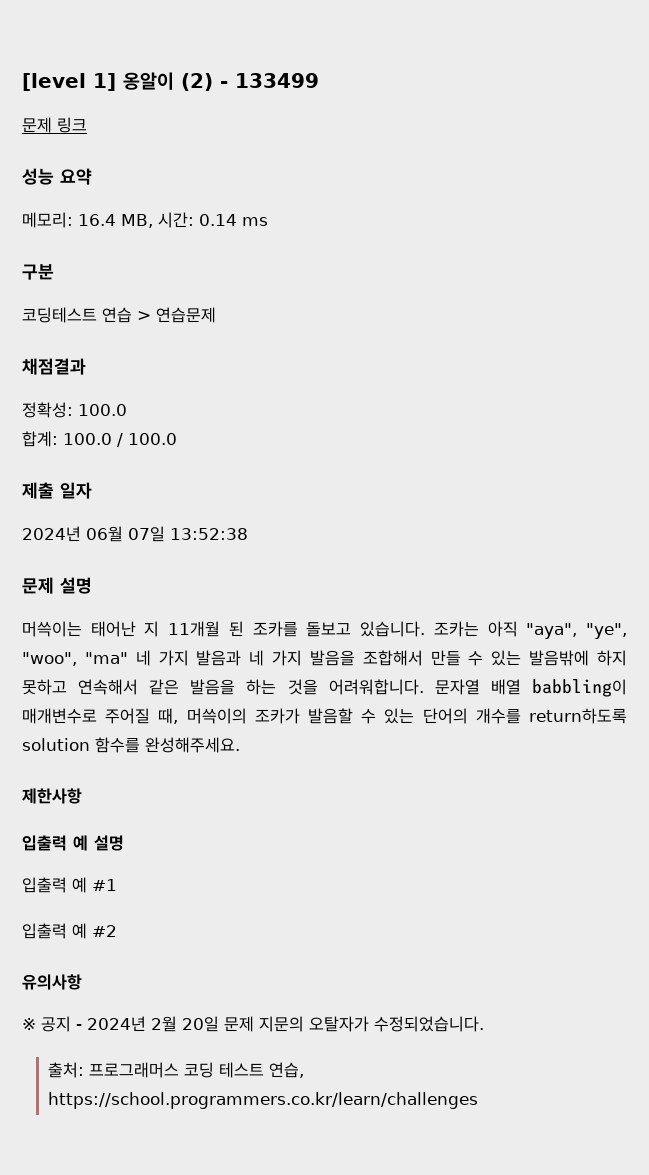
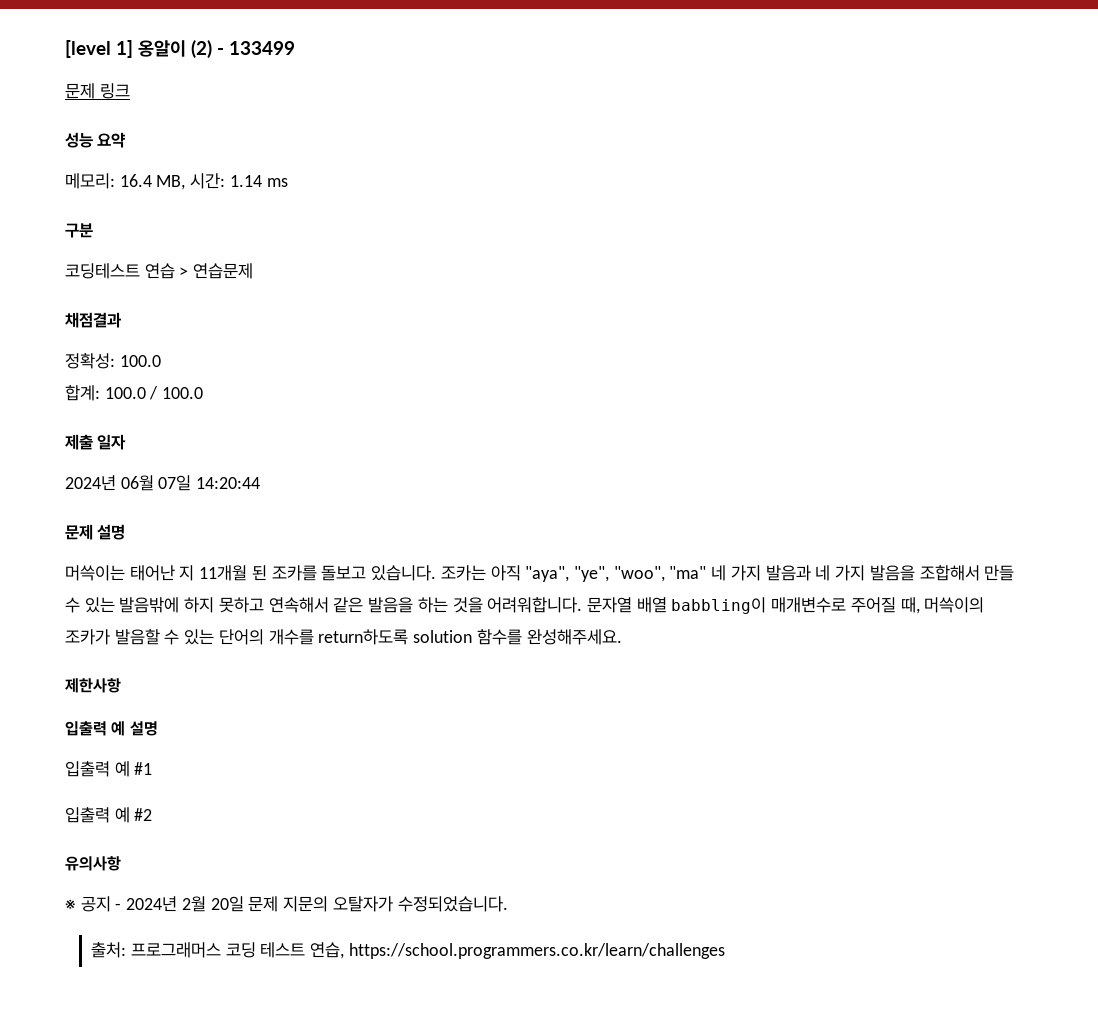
[199,214,237,226] 0.14 -> [229,175,262,187] 1.14
[170,528,248,540] 13:52:38 -> [196,477,261,489] 14:20:44

